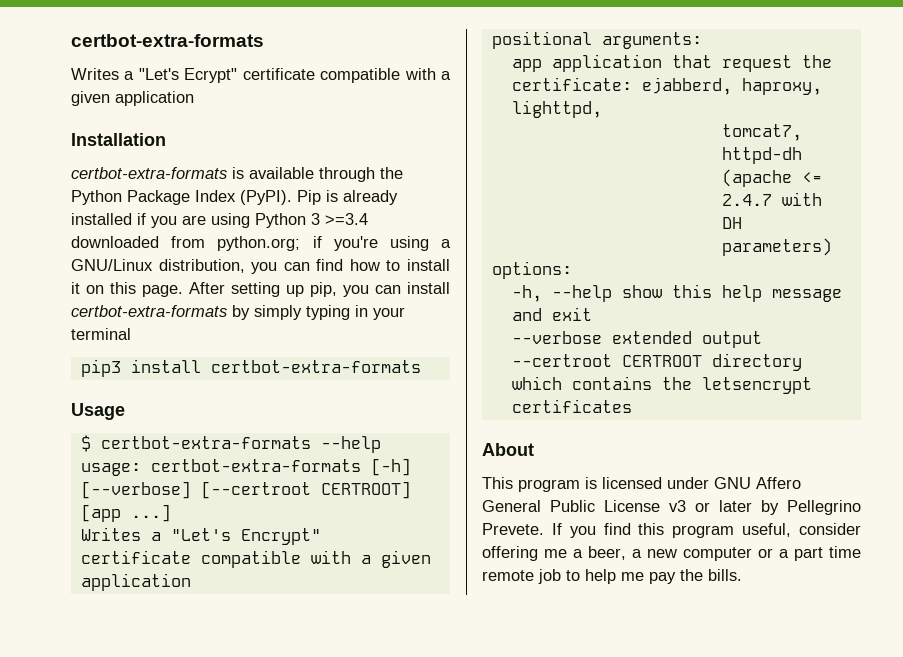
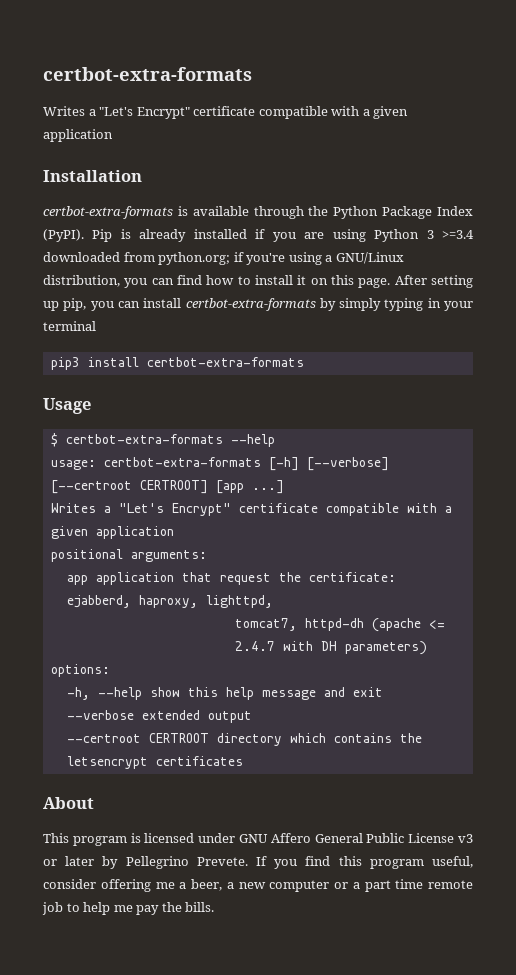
[184,68,238,83] Ecrypt" -> [136,107,190,119] Encrypt"

